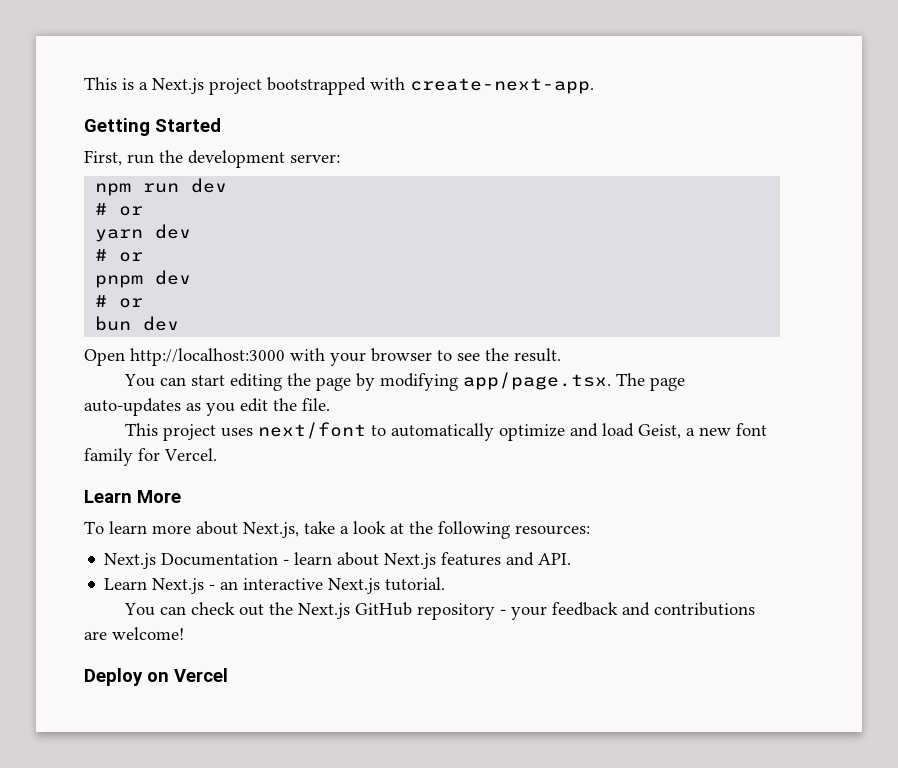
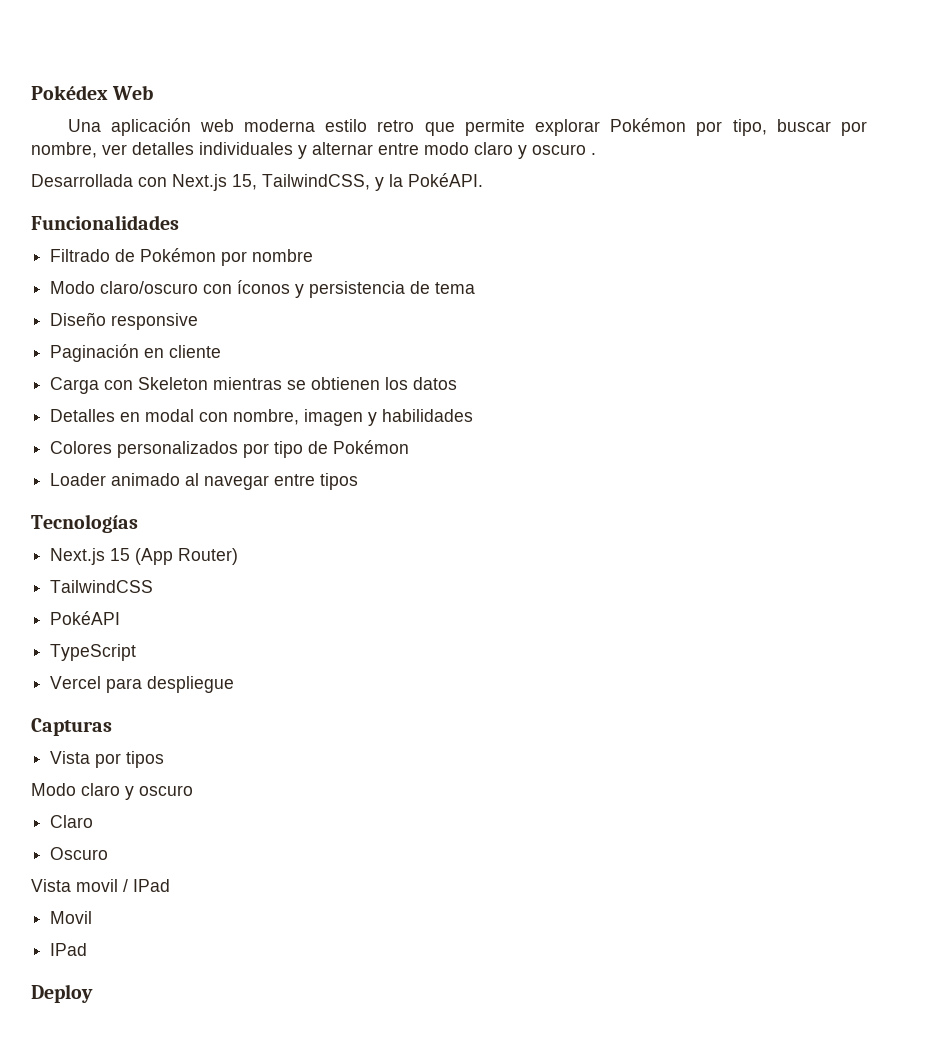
[84,77,594,95] [84,118,221,136] [84,150,340,168] [95,178,228,196] [95,203,144,216] [95,224,192,242] [95,249,144,262] [95,270,192,288] [95,295,144,308] [95,316,180,331] [84,348,561,366] [123,372,685,391] [84,398,330,416] [124,422,767,441] [84,448,217,466] [84,490,181,503] [84,521,590,539] [104,552,572,569] [104,577,446,594] [123,602,755,620] [84,627,184,640] This is a Next.js project bootstrapped with create-next-app. // Getting Started // First, run the development server: // npm run dev // # or // yarn dev // # or // pnpm dev // # or // bun dev // Open http://localhost:3000 with your browser to see the result. // You can start editing the page by modifying app/page.tsx. The page auto-updates as you edit the file. // This project uses next/font to automatically optimize and load Geist, a new font family for Vercel. // Learn More // To learn more about Next.js, take a look at the following resources: // Next.js Documentation - learn about Next.js features and API. // Learn Next.js - an interactive Next.js tutorial. // You can check out the Next.js GitHub repository - your feedback and contributions are welcome! -> [31,85,154,100] [67,118,867,136] [31,142,596,159] [31,173,483,191] [31,215,179,230] [50,248,314,266] [50,280,476,298] [50,312,199,330] [50,344,222,362] [50,377,458,394] [50,409,474,426] [50,440,410,458] [50,473,359,490] [31,514,138,533] [50,548,239,565] [50,580,154,593] [50,611,121,625] [50,644,137,661] [50,676,235,693] [31,718,112,736] [50,751,165,768] [31,783,193,800] [50,815,94,828] [50,847,109,860] [31,879,170,892] [50,911,93,924] [50,943,88,956] Pokédex Web // Una aplicación web moderna estilo retro que permite explorar Pokémon por tipo, buscar por nombre, ver detalles individuales y alternar entre modo claro y oscuro . // Desarrollada con Next.js 15, TailwindCSS, y la PokéAPI. // Funcionalidades // Filtrado de Pokémon por nombre // Modo claro/oscuro con íconos y persistencia de tema // Diseño responsive // Paginación en cliente // Carga con Skeleton mientras se obtienen los datos // Detalles en modal con nombre, imagen y habilidades // Colores personalizados por tipo de Pokémon // Loader animado al navegar entre tipos // Tecnologías // Next.js 15 (App Router) // TailwindCSS // PokéAPI // TypeScript // Vercel para despliegue // Capturas // Vista por tipos // Modo claro y oscuro // Claro // Oscuro // Vista movil / IPad // Movil // IPad
[147,668,228,682] on Vercel -> (93, 993) none

